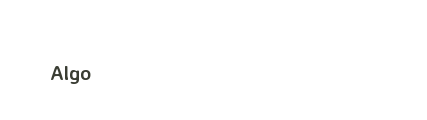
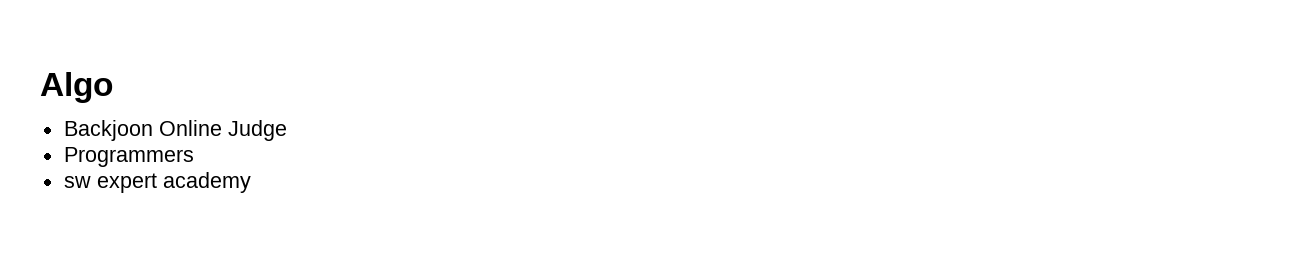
(91, 75) none -> [63,120,287,141] [63,147,194,167] [63,172,251,193] // Backjoon Online Judge // Programmers // sw expert academy

